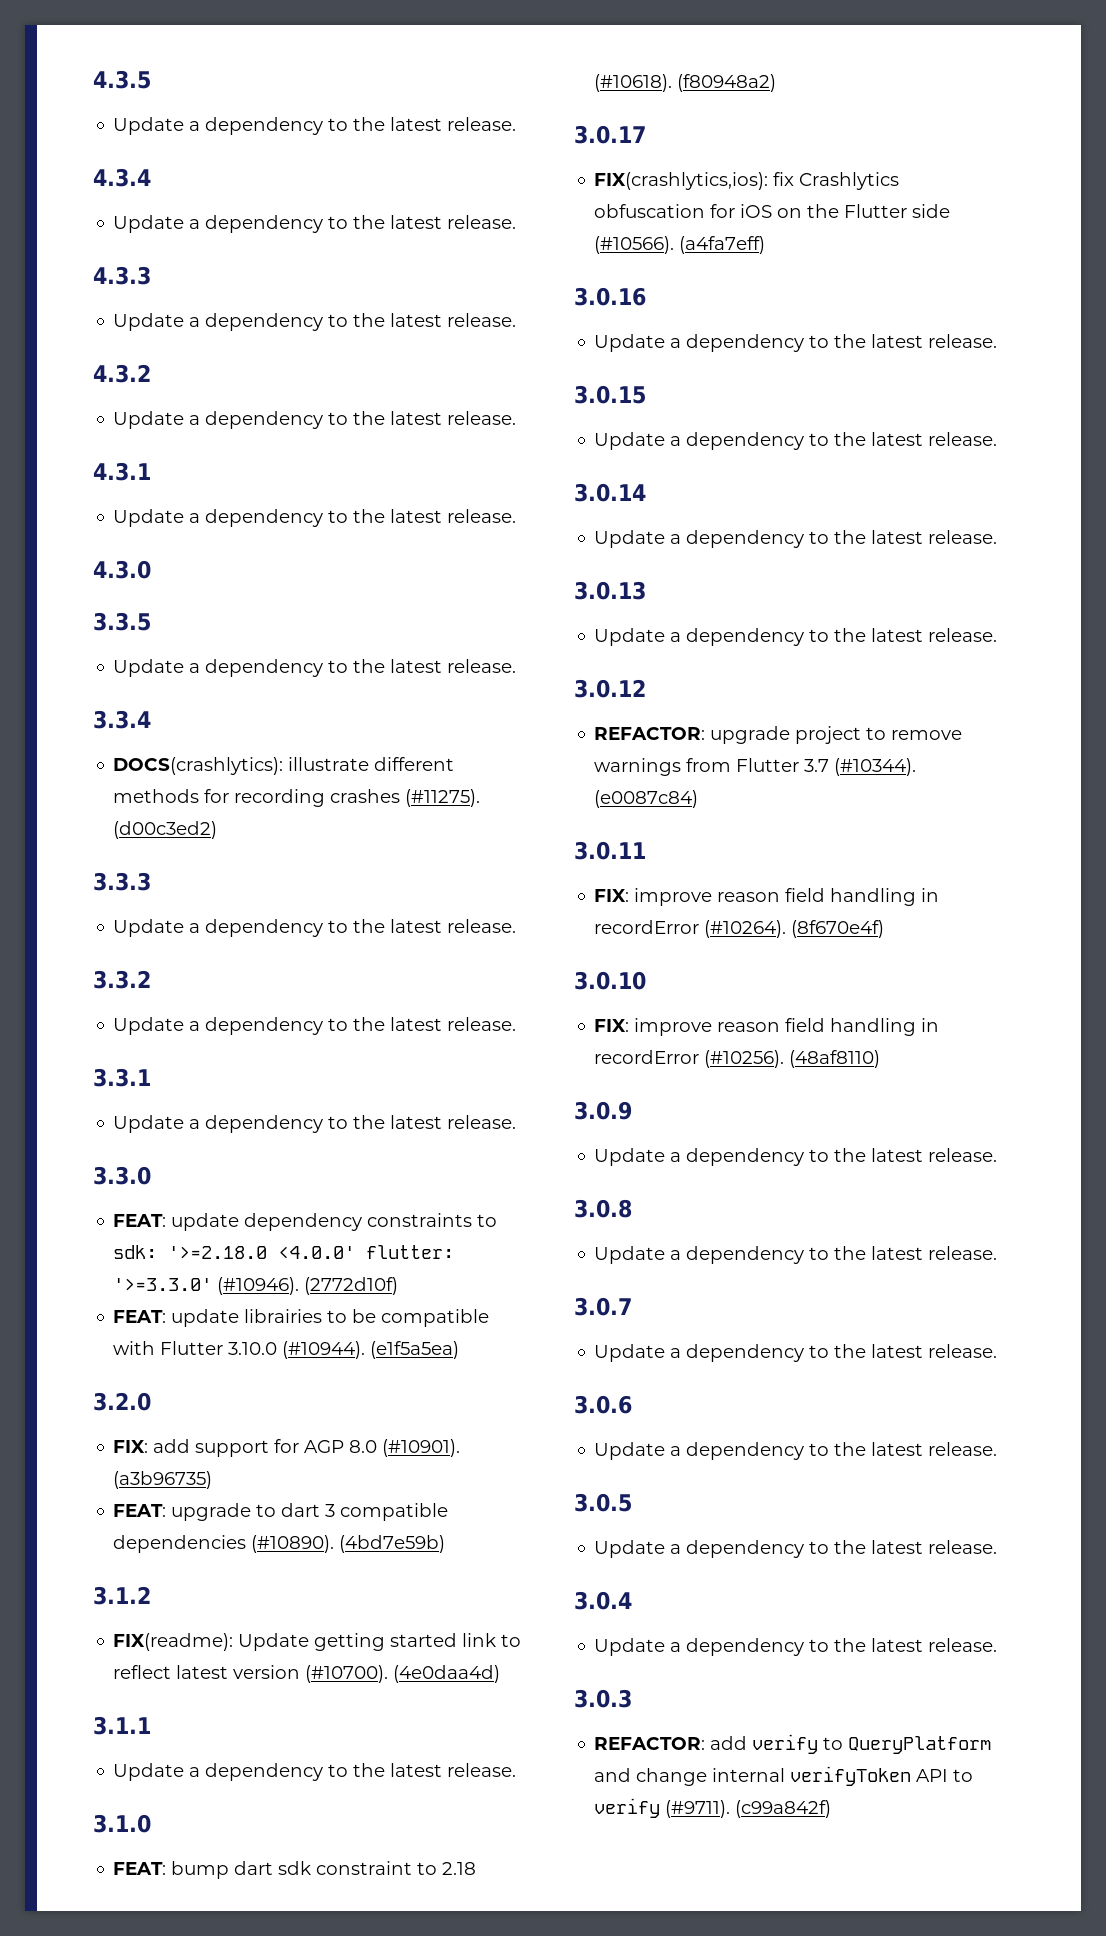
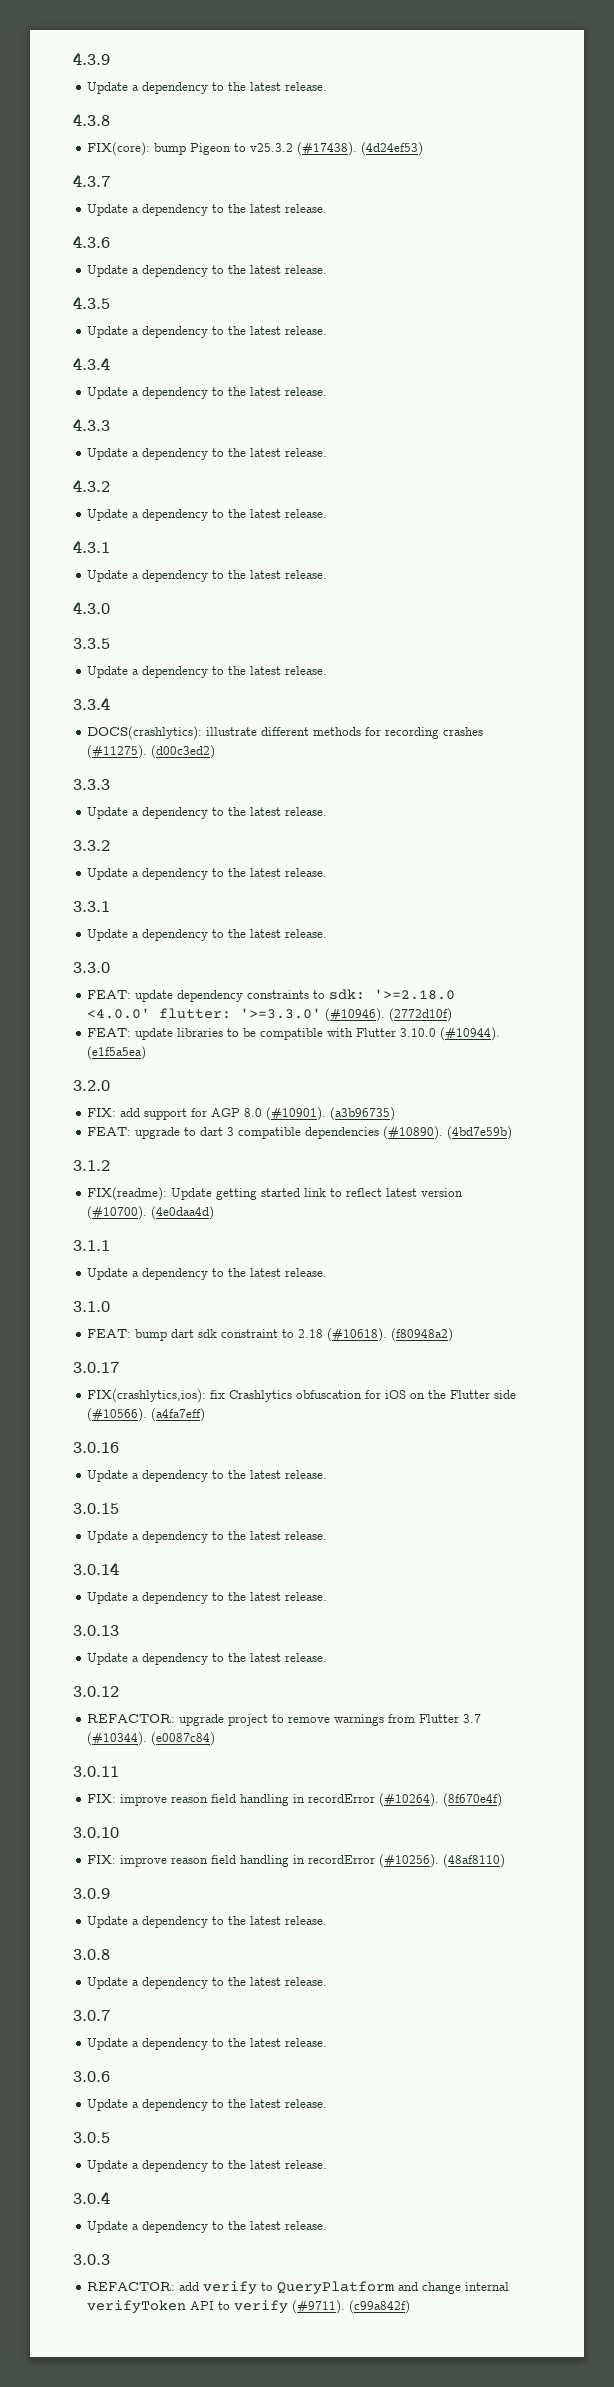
(93, 79) none -> [73,52,110,65] [86,82,327,94] [73,113,110,126] [86,142,423,156] [73,174,110,187] [86,204,327,216] [73,235,110,248] [86,265,327,277] 4.3.9 // Update a dependency to the latest release. // 4.3.8 // FIX(core): bump Pigeon to v25.3.2 (#17438). (4d24ef53) // 4.3.7 // Update a dependency to the latest release. // 4.3.6 // Update a dependency to the latest release. //
[244,1309,323,1323] librairies -> [176,1028,223,1037] libraries

